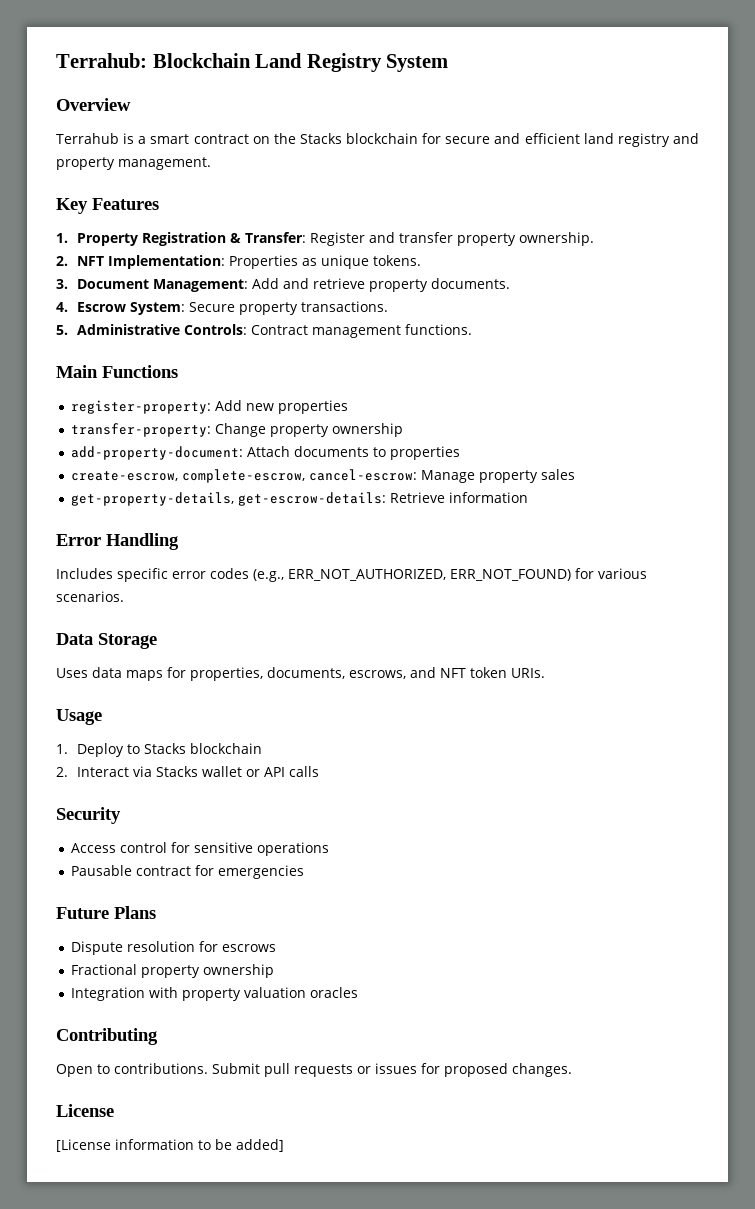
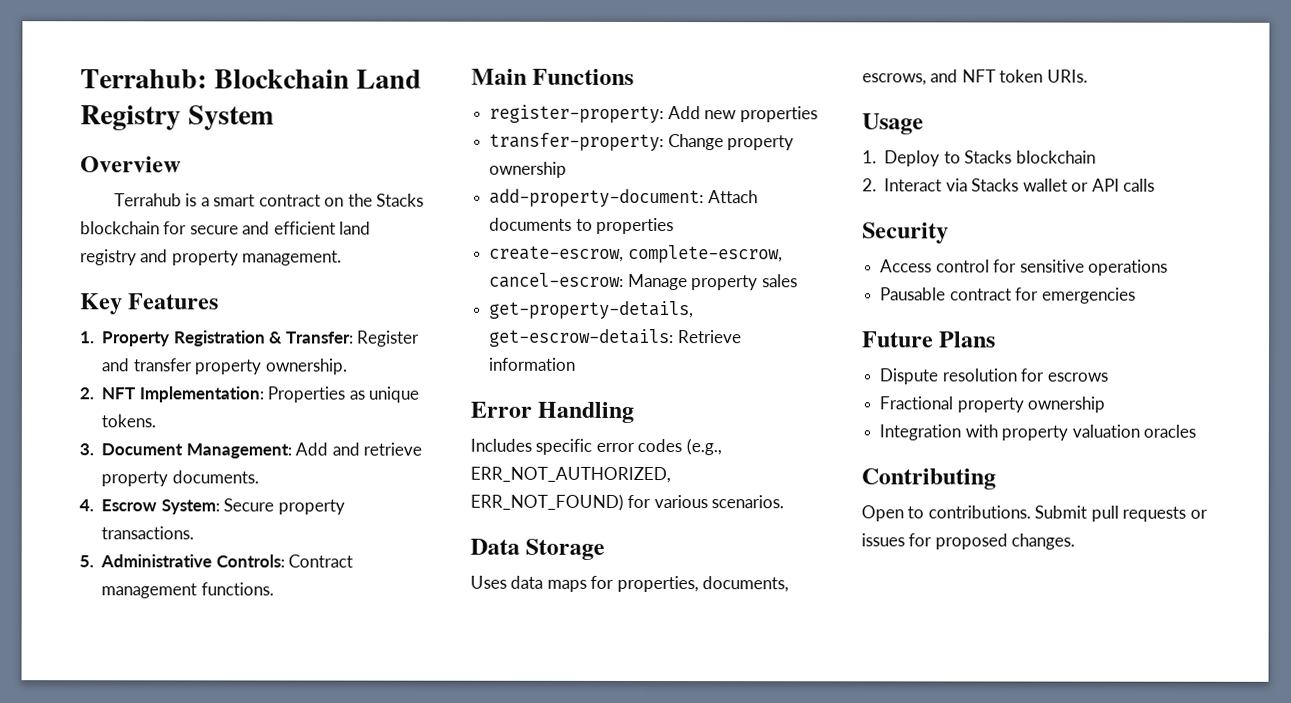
[56,1104,114,1117] [56,1139,284,1152] // License // [License information to be added] -> (1076, 541) none

